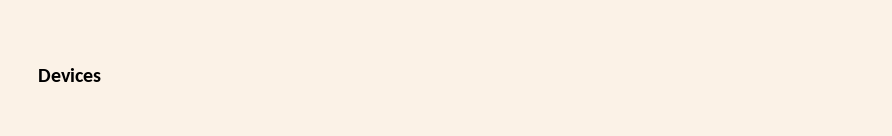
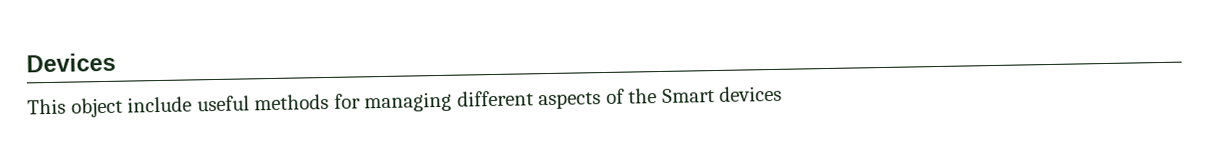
(101, 75) none -> [27,85,783,118] // This object include useful methods for managing different aspects of the Smart devices

